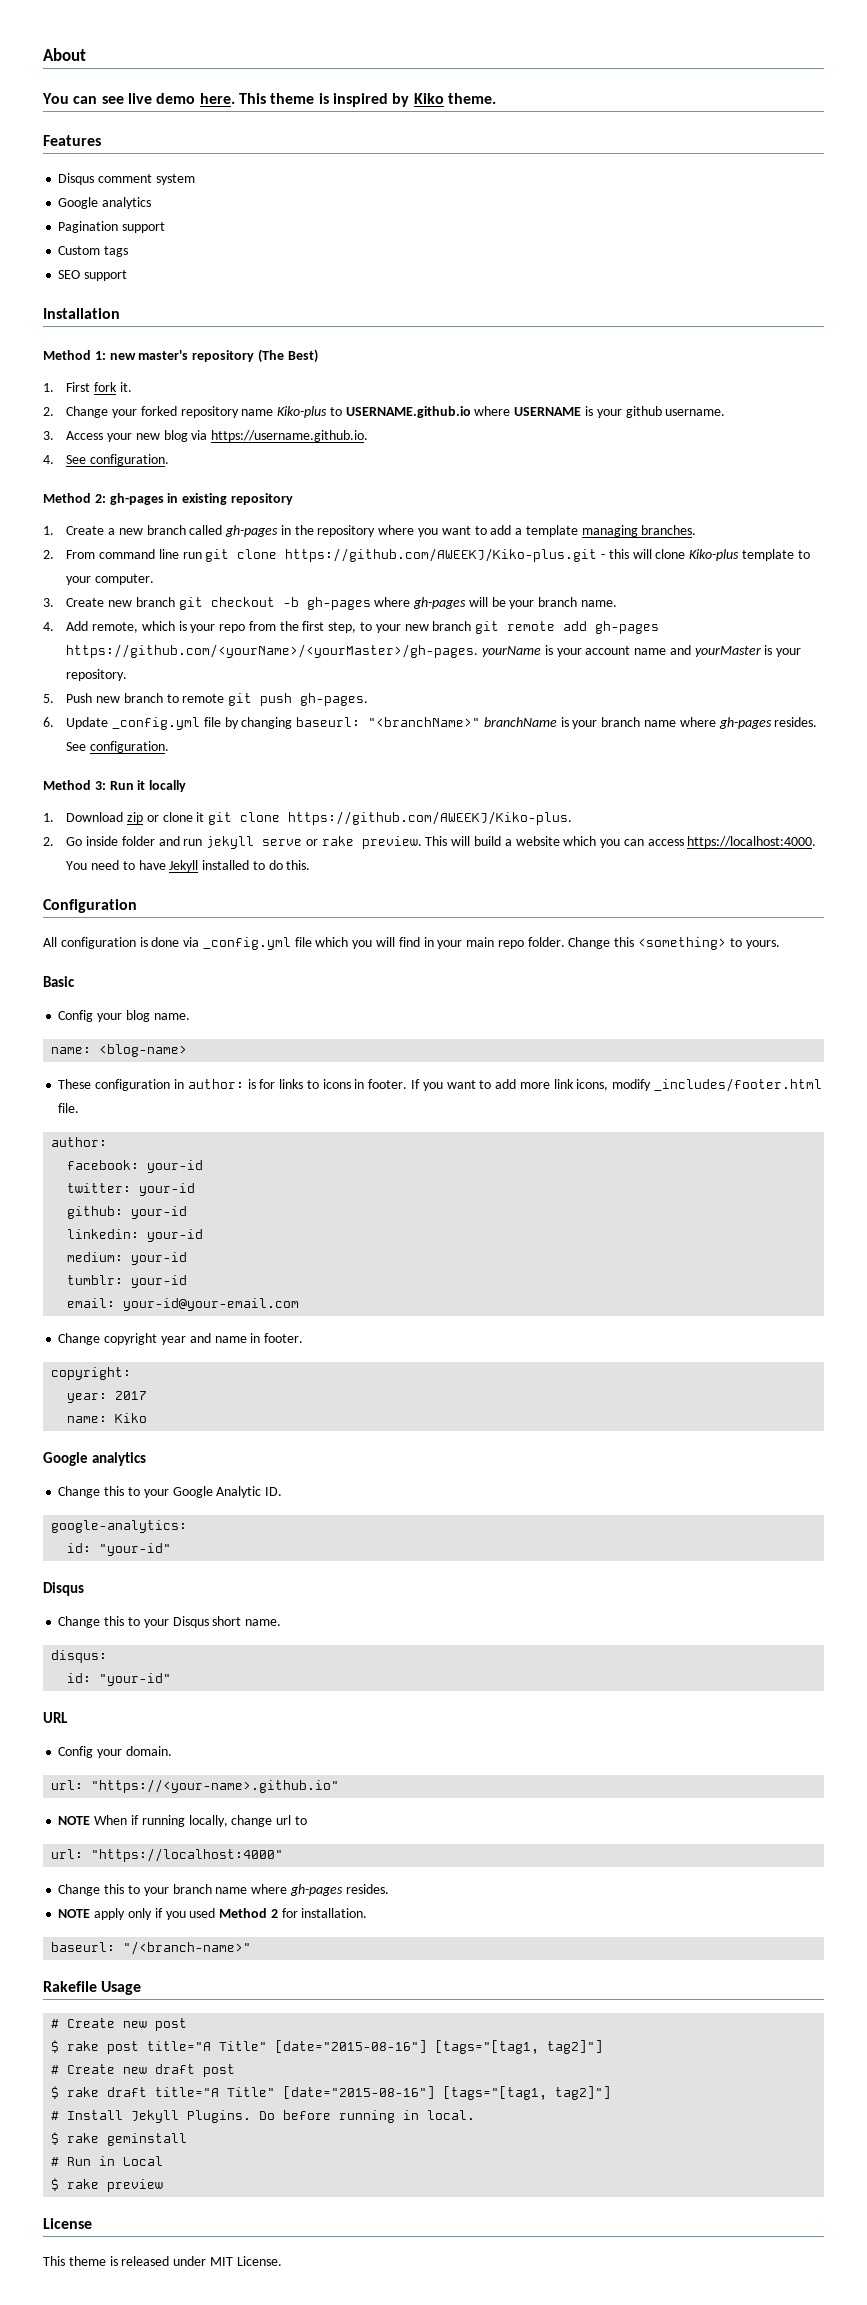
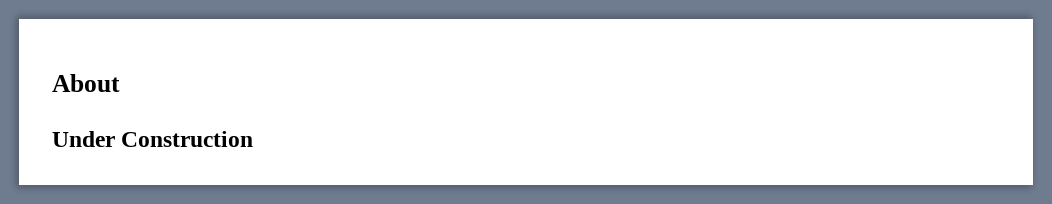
[42,93,496,107] [43,135,101,146] [58,173,195,185] [58,197,152,209] [58,221,166,233] [58,246,129,257] [58,270,128,281] [43,308,120,319] [43,349,318,363] [43,382,132,392] [43,406,726,418] [43,430,369,442] [43,454,169,466] [43,493,293,505] [43,525,697,537] [43,548,810,562] [66,574,154,585] [43,597,618,610] [43,621,660,634] [66,644,802,658] [66,669,128,681] [43,693,369,706] [43,717,818,730] [66,741,169,753] [43,780,187,792] [43,811,573,825] [43,836,817,849] [66,860,311,872] [43,899,137,913] [43,937,780,950] [43,976,75,987] [58,1010,190,1022] [51,1044,188,1057] [58,1078,822,1092] [58,1103,80,1113] [51,1137,108,1147] [67,1160,204,1173] [67,1183,196,1196] [67,1206,188,1219] [67,1229,204,1242] [67,1252,188,1265] [67,1275,188,1288] [67,1298,300,1311] [58,1333,304,1345] [51,1367,132,1380] [67,1391,148,1403] [67,1413,148,1423] [43,1452,146,1466] [58,1486,283,1498] [51,1520,188,1533] [67,1543,172,1556] [43,1582,84,1596] [58,1616,282,1628] [51,1650,108,1663] [67,1673,172,1686] [43,1712,68,1723] [58,1746,172,1758] [51,1779,340,1793] [58,1815,307,1827] [51,1848,284,1862] [58,1884,389,1896] [58,1908,368,1920] [51,1941,252,1955] [43,1981,142,1995] [51,2018,188,2031] [51,2040,604,2054] [51,2064,236,2077] [51,2086,612,2100] [51,2110,476,2123] [51,2132,188,2146] [51,2156,164,2166] [51,2178,164,2192] [43,2218,92,2229] [43,2256,282,2266] You can see live demo here. This theme is inspired by Kiko theme. // Features // Disqus comment system // Google analytics // Pagination support // Custom tags // SEO support // Installation // Method 1: new master's repository (The Best) // 1. First fork it. // 2. Change your forked repository name Kiko-plus to USERNAME.github.io where USERNAME is your github username. // 3. Access your new blog via https://username.github.io. // 4. See configuration. // Method 2: gh-pages in existing repository // 1. Create a new branch called gh-pages in the repository where you want to add a template managing branches. // 2. From command line run git clone https://github.com/AWEEKJ/Kiko-plus.git - this will clone Kiko-plus template to your computer. // 3. Create new branch git checkout -b gh-pages where gh-pages will be your branch name. // 4. Add remote, which is your repo from the first step, to your new branch git remote add gh-pages https://github.com/<yourName>/<yourMaster>/gh-pages. yourName is your account name and yourMaster is your repository. // 5. Push new branch to remote git push gh-pages. // 6. Update _config.yml file by changing baseurl: "<branchName>" branchName is your branch name where gh-pages resides. See configuration. // Method 3: Run it locally // 1. Download zip or clone it git clone https://github.com/AWEEKJ/Kiko-plus. // 2. Go inside folder and run jekyll serve or rake preview. This will build a website which you can access https://localhost:4000. You need to have Jekyll installed to do this. // Configuration // All configuration is done via _config.yml file which you will find in your main repo folder. Change this <something> to yours. // Basic // Config your blog name. // name: <blog-name> // These configuration in author: is for links to icons in footer. If you want to add more link icons, modify _includes/footer.html file. // author: // facebook: your-id // twitter: your-id // github: your-id // linkedin: your-id // medium: your-id // tumblr: your-id // email: your-id@your-email.com // Change copyright year and name in footer. // copyright: // year: 2017 // name: Kiko // Google analytics // Change this to your Google Analytic ID. // google-analytics: // id: "your-id" // Disqus // Change this to your Disqus short name. // disqus: // id: "your-id" // URL // Config your domain. // url: "https://<your-name>.github.io" // NOTE When if running locally, change url to // url: "https://localhost:4000" // Change this to your branch name where gh-pages resides. // NOTE apply only if you used Method 2 for installation. // baseurl: "/<branch-name>" // Rakefile Usage // # Create new post // $ rake post title="A Title" [date="2015-08-16"] [tags="[tag1, tag2]"] // # Create new draft post // $ rake draft title="A Title" [date="2015-08-16"] [tags="[tag1, tag2]"] // # Install Jekyll Plugins. Do before running in local. // $ rake geminstall // # Run in Local // $ rake preview // License // This theme is released under MIT License. -> [52,131,254,147] Under Construction

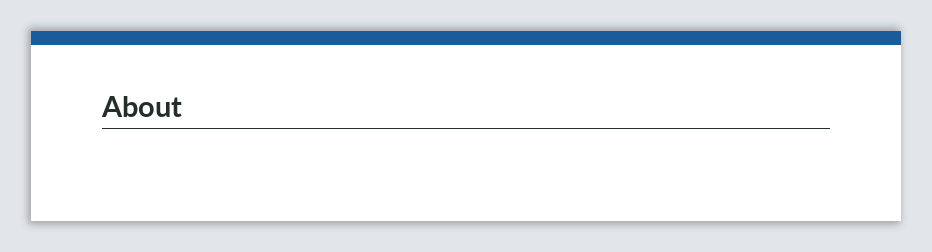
[52,131,254,147] // Under Construction -> (182, 106) none

